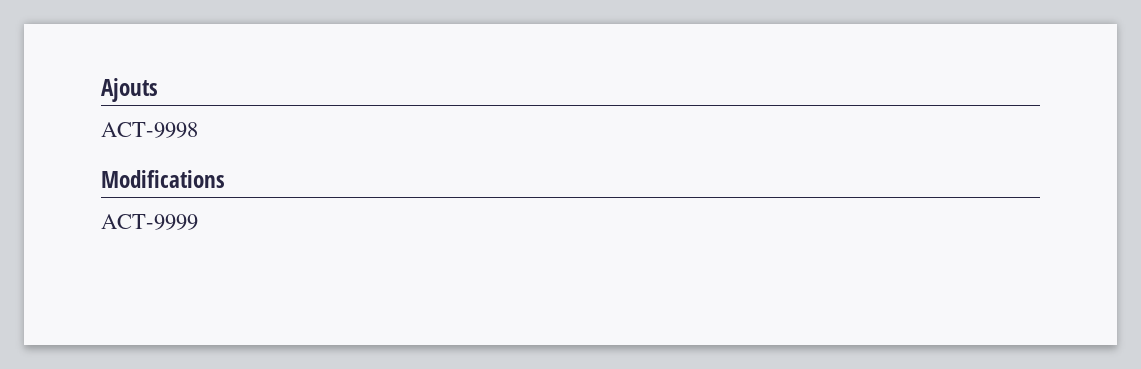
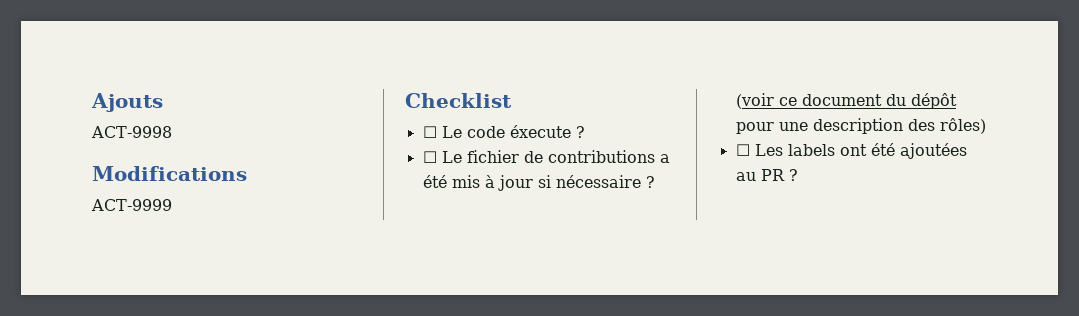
(198, 222) none -> [405,93,512,108] [422,125,585,138] [422,150,670,163] [422,175,655,191] [735,93,957,109] [735,118,986,134] [735,143,967,159] [735,169,798,181] // Checklist // ☐ Le code éxecute ? // ☐ Le fichier de contributions a été mis à jour si nécessaire ? (voir ce document du dépôt pour une description des rôles) // ☐ Les labels ont été ajoutées au PR ?

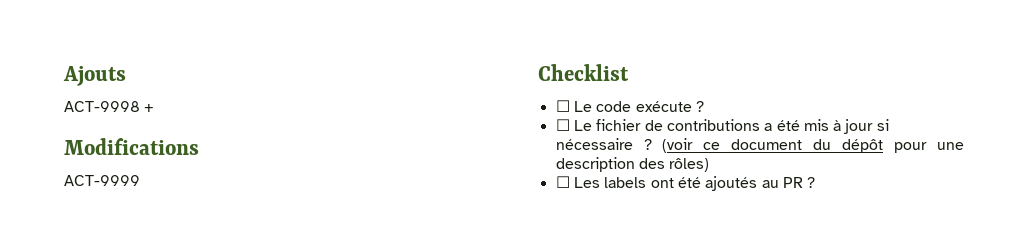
(172, 132) none -> [144,104,155,112] +
[509,125,571,138] éxecute -> [635,101,692,112] exécute
[899,143,967,159] ajoutées -> [705,176,758,191] ajoutés

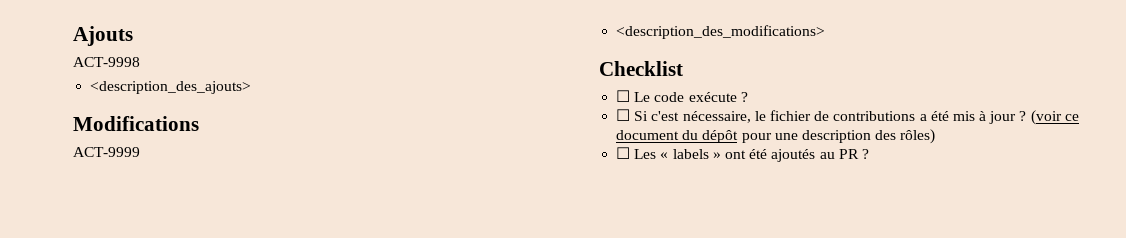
[144,104,155,112] + -> [90,81,252,94] // <description_des_ajouts>
(140, 180) none -> [616,25,826,39] // <description_des_modifications>
[573,120,592,131] Le -> [634,111,766,123] Si c'est nécessaire, le
[876,119,889,131] [555,138,633,150] si nécessaire -> (1017, 117) none
[604,177,647,188] labels -> [660,149,721,159] « labels »

